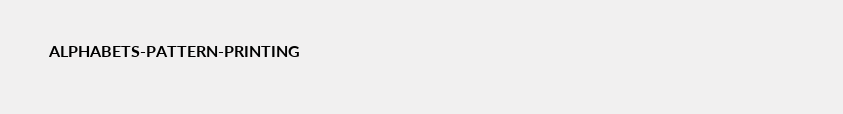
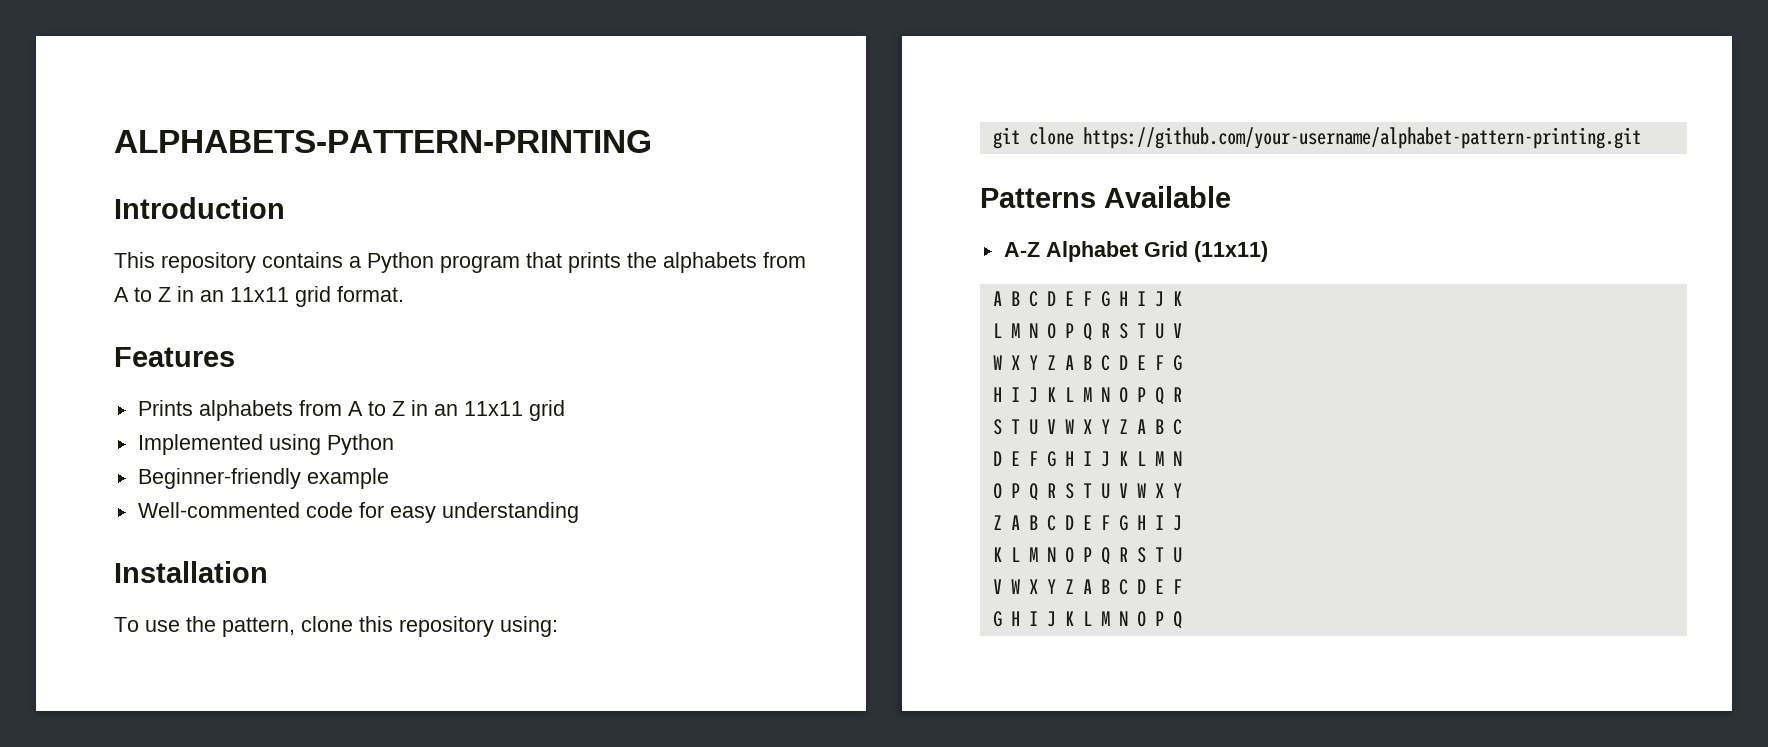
(300, 51) none -> [114,197,285,219] [114,252,806,273] [114,286,404,307] [114,347,235,367] [137,400,565,421] [137,434,394,455] [137,468,389,489] [137,502,579,523] [114,561,268,583] [114,616,558,637] [992,127,1641,149] [980,186,1231,208] [1003,241,1268,262] [992,291,1182,307] [992,323,1182,341] [992,355,1182,371] [992,387,1182,405] [992,419,1182,435] [992,451,1182,467] [992,483,1182,501] [992,515,1182,531] [992,547,1182,565] [992,579,1182,595] [992,611,1182,629] // Introduction // This repository contains a Python program that prints the alphabets from A to Z in an 11x11 grid format. // Features // Prints alphabets from A to Z in an 11x11 grid // Implemented using Python // Beginner-friendly example // Well-commented code for easy understanding // Installation // To use the pattern, clone this repository using: // git clone https://github.com/your-username/alphabet-pattern-printing.git // Patterns Available // A-Z Alphabet Grid (11x11) // A B C D E F G H I J K // L M N O P Q R S T U V // W X Y Z A B C D E F G // H I J K L M N O P Q R // S T U V W X Y Z A B C // D E F G H I J K L M N // O P Q R S T U V W X Y // Z A B C D E F G H I J // K L M N O P Q R S T U // V W X Y Z A B C D E F // G H I J K L M N O P Q

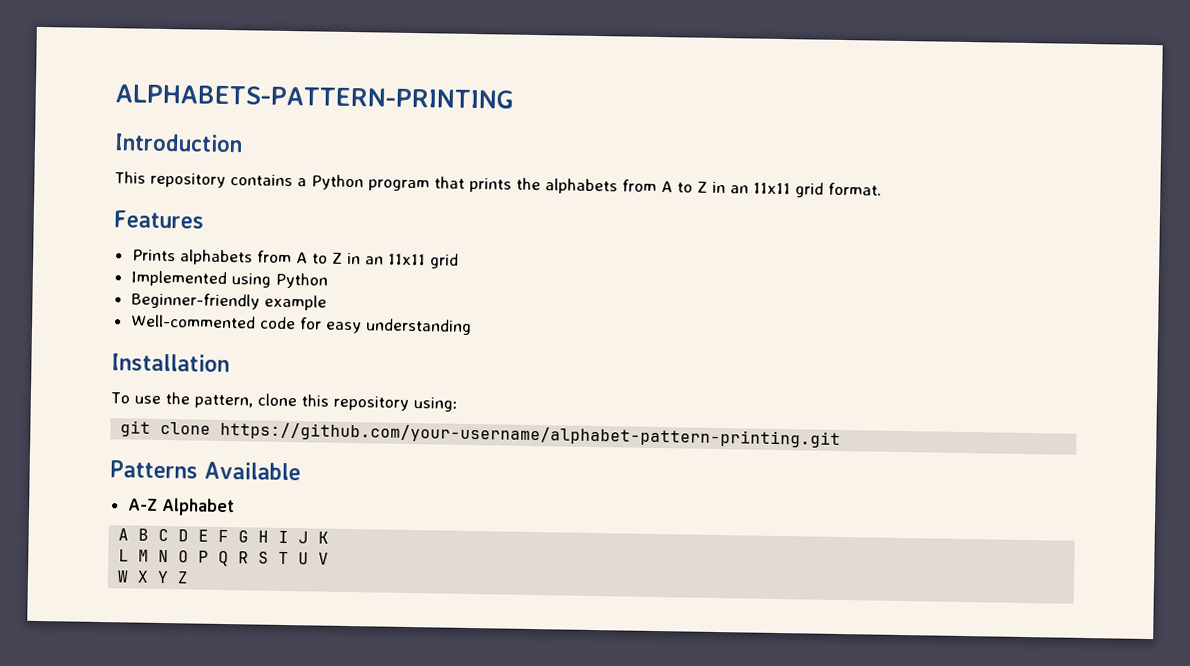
[1143,241,1268,262] Grid (11x11) -> (235, 507) none
[1064,355,1182,371] [992,387,1182,405] [992,419,1182,435] [992,451,1182,467] [992,483,1182,501] [992,515,1182,531] [992,547,1182,565] [992,579,1182,595] [992,611,1182,629] A B C D E F G // H I J K L M N O P Q R // S T U V W X Y Z A B C // D E F G H I J K L M N // O P Q R S T U V W X Y // Z A B C D E F G H I J // K L M N O P Q R S T U // V W X Y Z A B C D E F // G H I J K L M N O P Q -> (190, 577) none

